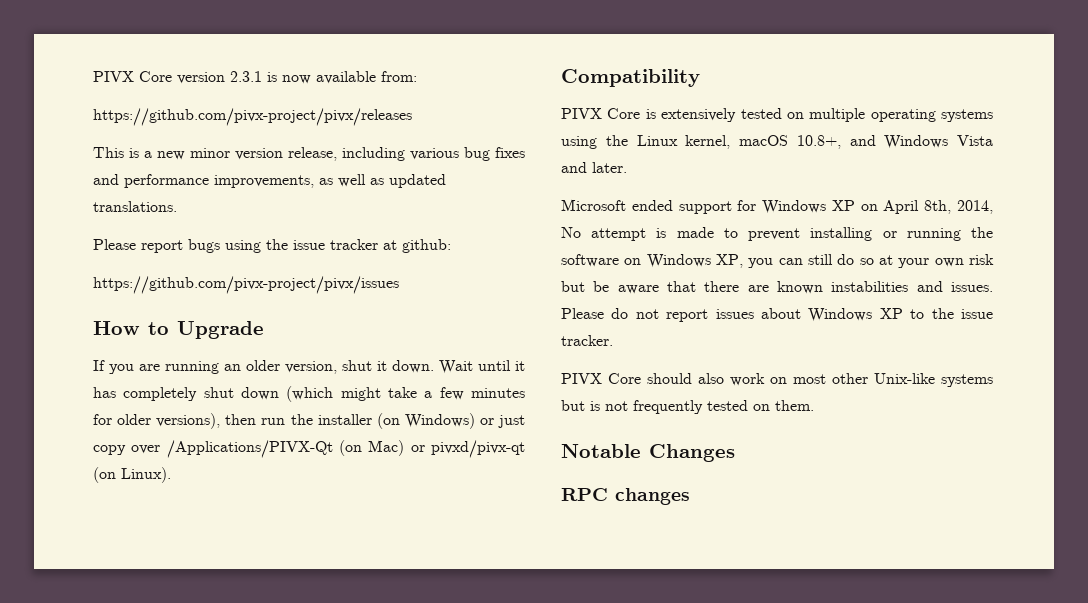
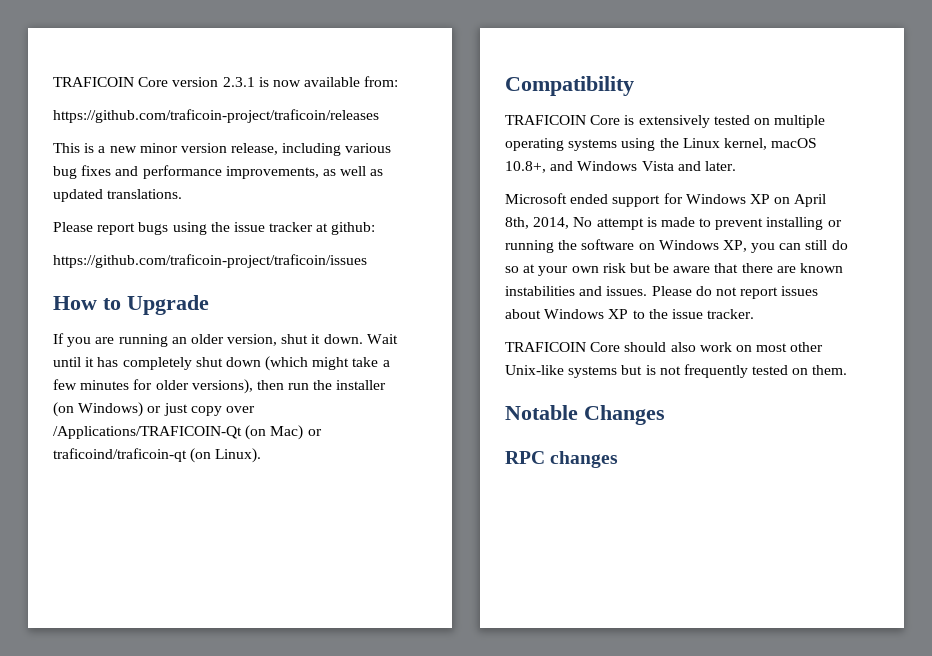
[93,71,134,82] PIVX -> [53,77,134,87] TRAFICOIN
[93,108,412,126] https://github.com/pivx-project/pivx/releases -> [53,109,379,123] https://github.com/traficoin-project/traficoin/releases
[93,276,399,294] https://github.com/pivx-project/pivx/issues -> [53,254,367,268] https://github.com/traficoin-project/traficoin/issues
[166,440,333,458] /Applications/PIVX-Qt -> [53,426,242,439] /Applications/TRAFICOIN-Qt
[430,440,525,458] pivxd/pivx-qt -> [53,448,187,462] traficoind/traficoin-qt
[561,108,602,119] PIVX -> [505,115,586,125] TRAFICOIN
[561,373,602,384] PIVX -> [505,342,586,352] TRAFICOIN

